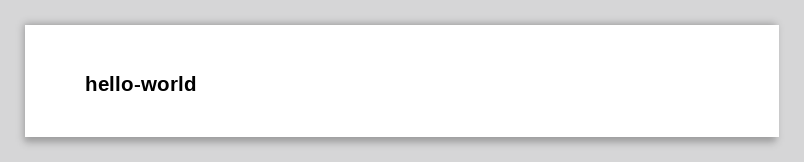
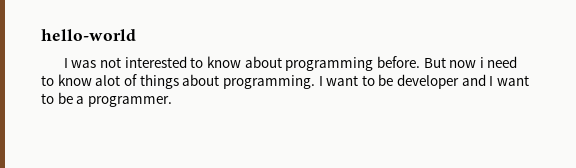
(197, 83) none -> [63,56,518,71] [41,74,530,89] [41,92,172,107] // I was not interested to know about programming before. But now i need to know alot of things about programming. I want to be developer and I want to be a programmer.

